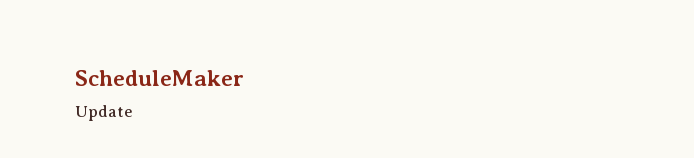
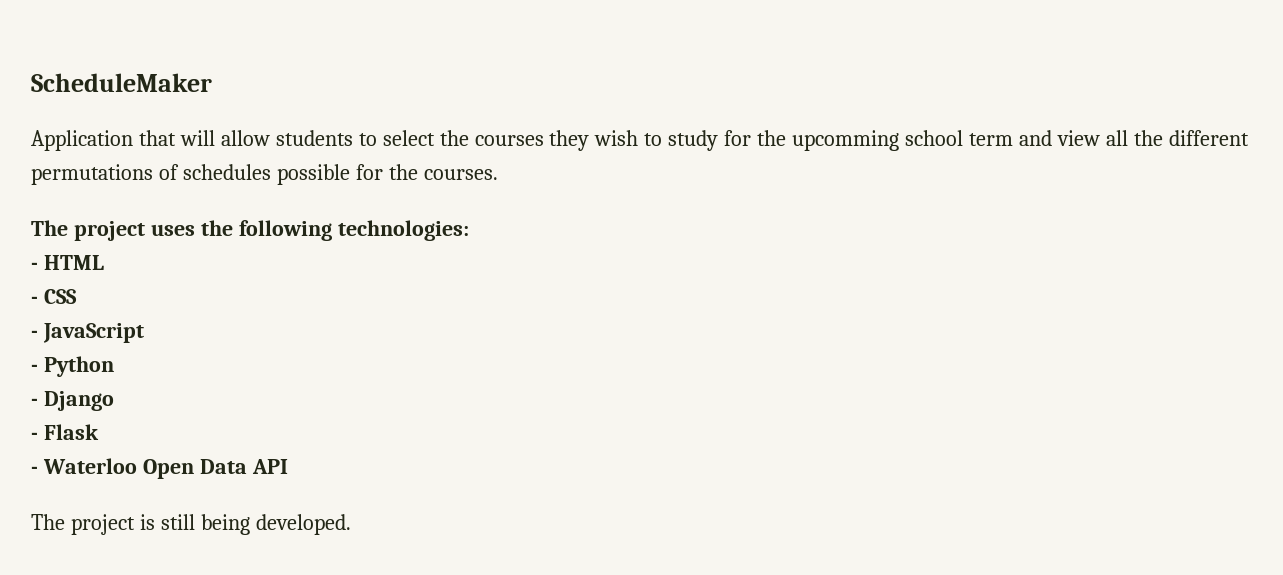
[75,105,133,121] Update -> [31,130,1249,151] [31,164,498,185] [31,220,469,241] [31,255,104,270] [31,289,77,304] [31,323,144,343] [31,356,114,377] [31,391,114,411] [31,424,99,440] [31,458,288,479] [31,514,351,535] Application that will allow students to select the courses they wish to study for the upcomming school term and view all the different permutations of schedules possible for the courses. // The project uses the following technologies: // - HTML // - CSS // - JavaScript // - Python // - Django // - Flask // - Waterloo Open Data API // The project is still being developed.

